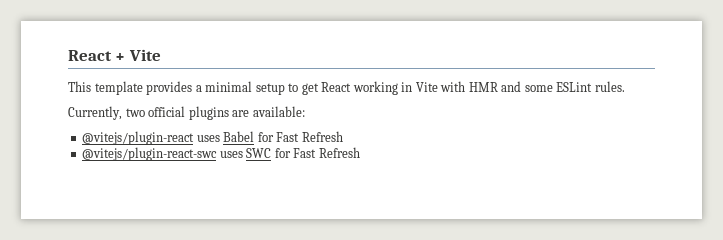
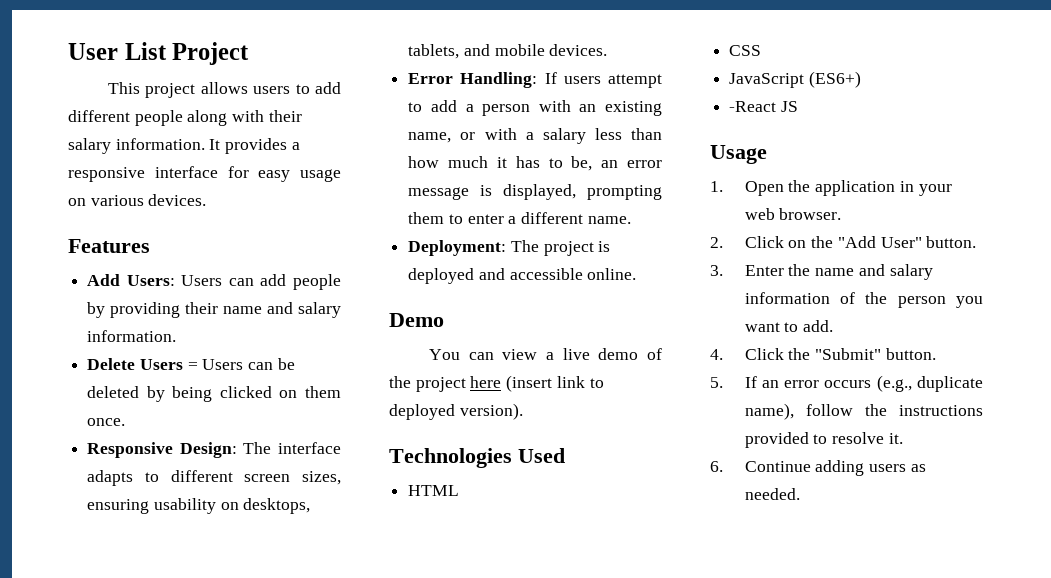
[68,49,161,61] [68,81,625,95] [68,106,305,120] [82,131,343,145] [82,147,360,161] React + Vite // This template provides a minimal setup to get React working in Vite with HMR and some ESLint rules. // Currently, two official plugins are available: // @vitejs/plugin-react uses Babel for Fast Refresh // @vitejs/plugin-react-swc uses SWC for Fast Refresh -> [68,42,250,65] [107,82,341,98] [68,110,302,126] [68,138,300,154] [68,166,341,182] [68,194,207,206] [68,239,150,253] [87,274,341,290] [87,302,341,318] [87,330,177,342] [87,358,295,370] [87,386,341,402] [87,418,126,426] [87,442,341,458] [87,470,341,486] [87,498,311,514] [408,44,608,59] [408,72,662,88] [408,100,662,116] [408,128,662,144] [408,156,662,171] [408,184,662,200] [408,212,631,224] [408,240,611,256] [408,268,637,284] [389,313,444,327] [428,348,662,360] [389,375,604,392] [389,403,523,420] [389,448,565,468] [408,485,460,496] [729,45,762,56] [729,71,861,88] [729,101,798,112] [710,145,767,164] [710,180,952,196] [744,208,842,220] [710,236,977,248] [710,264,933,280] [744,292,983,308] [744,320,834,332] [710,348,936,360] [710,375,983,392] [744,403,983,420] [744,432,903,448] [710,460,926,476] [744,488,800,500] User List Project // This project allows users to add different people along with their salary information. It provides a responsive interface for easy usage on various devices. // Features // Add Users: Users can add people by providing their name and salary information. // Delete Users = Users can be deleted by being clicked on them once. // Responsive Design: The interface adapts to different screen sizes, ensuring usability on desktops, tablets, and mobile devices. // Error Handling: If users attempt to add a person with an existing name, or with a salary less than how much it has to be, an error message is displayed, prompting them to enter a different name. // Deployment: The project is deployed and accessible online. // Demo // You can view a live demo of the project here (insert link to deployed version). // Technologies Used // HTML // CSS // JavaScript (ES6+) // -React JS // Usage // 1. Open the application in your web browser. // 2. Click on the "Add User" button. // 3. Enter the name and salary information of the person you want to add. // 4. Click the "Submit" button. // 5. If an error occurs (e.g., duplicate name), follow the instructions provided to resolve it. // 6. Continue adding users as needed.

